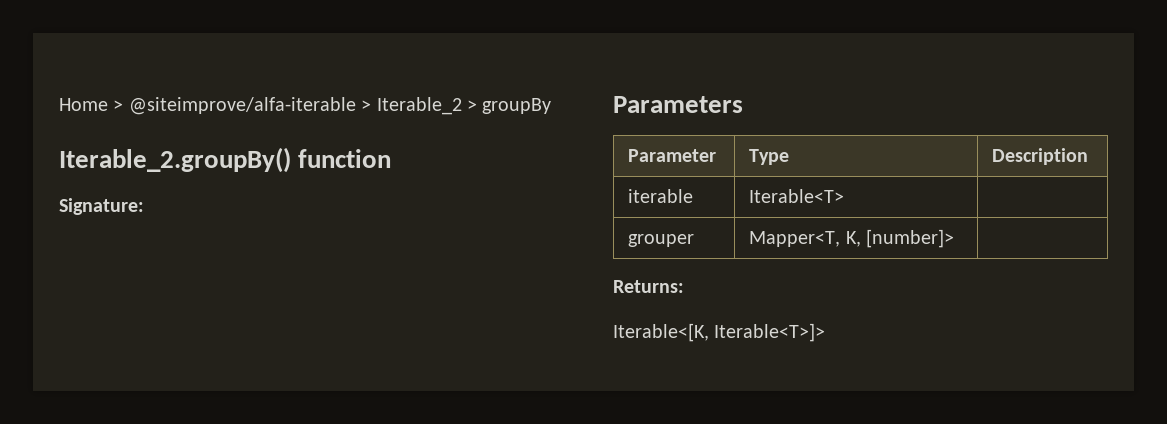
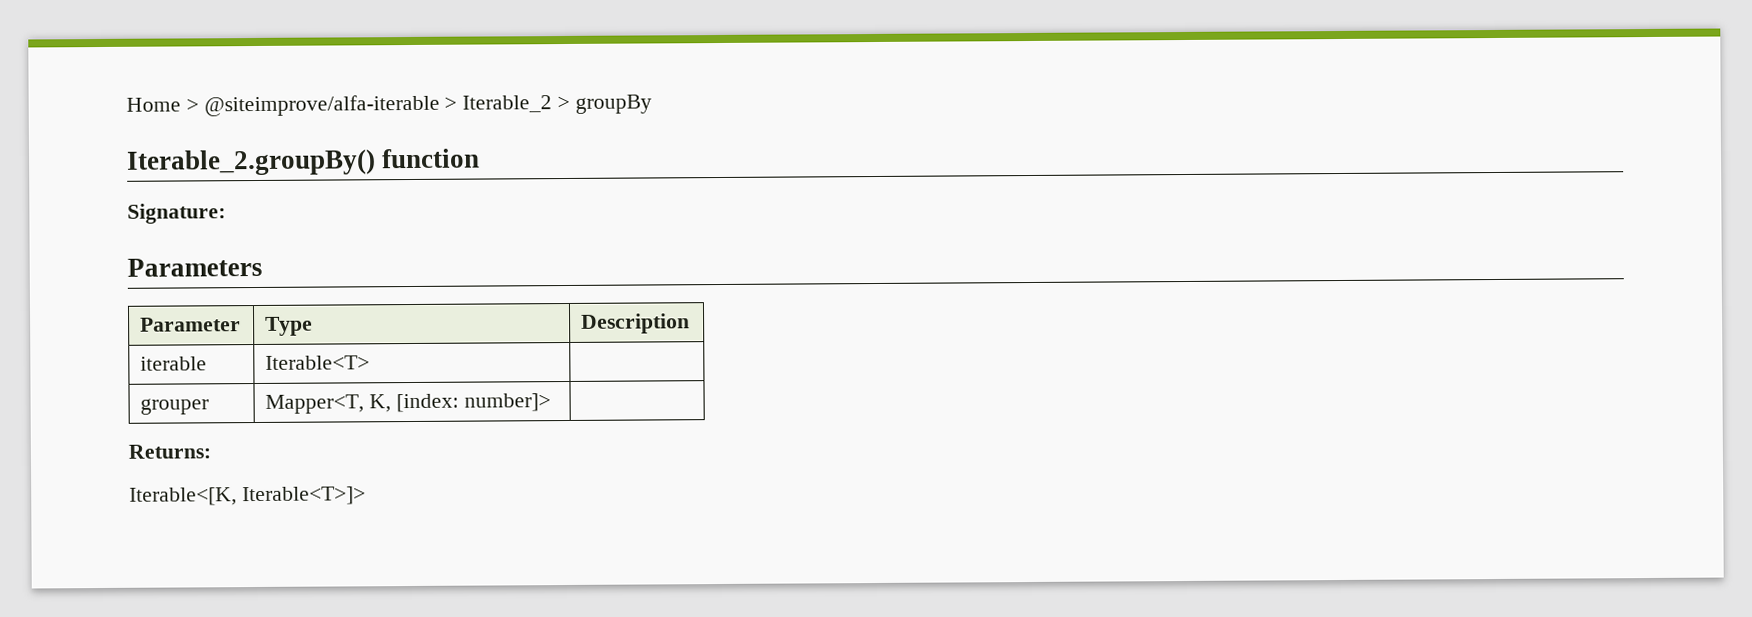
[866,229,955,248] [number]> -> [396,393,551,413] [index: number]>

